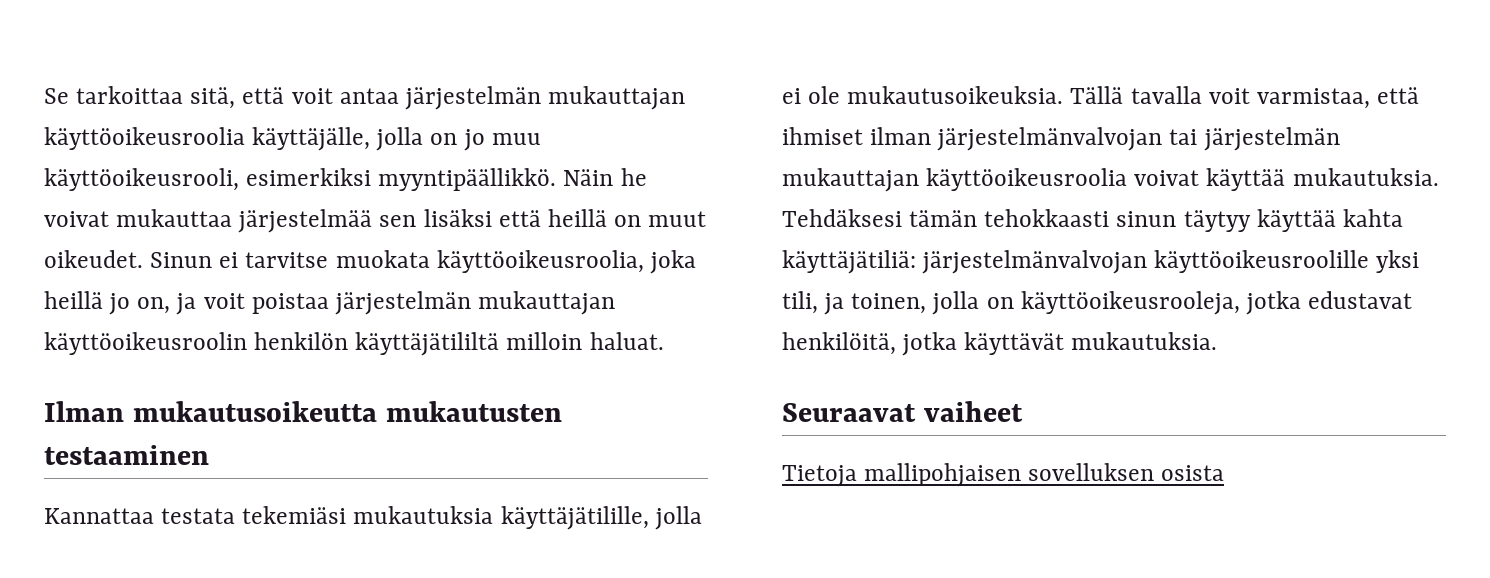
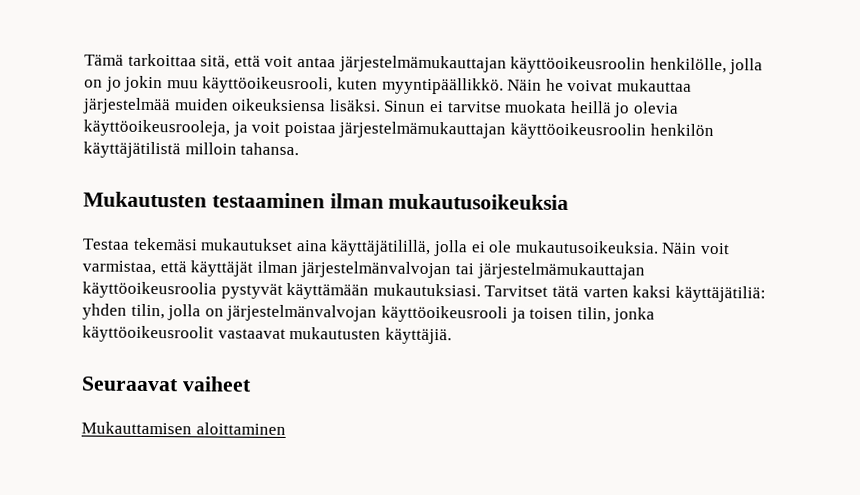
[44,88,69,104] Se -> [84,54,124,66] Tämä
[404,86,686,110] [44,127,371,151] järjestelmän mukauttajan käyttöoikeusroolia käyttäjälle, -> [338,55,727,74] järjestelmämukauttajan käyttöoikeusroolin henkilölle,
(485, 140) none -> [124,75,164,93] jokin
[246,168,372,186] esimerkiksi -> [336,77,378,90] kuten
[379,209,707,227] [44,250,696,274] [44,291,616,315] [44,332,664,356] [44,401,562,422] [44,445,209,465] [44,506,649,530] sen lisäksi että heillä on muut oikeudet. Sinun ei tarvitse muokata käyttöoikeusroolia, joka heillä jo on, ja voit poistaa järjestelmän mukauttajan käyttöoikeusroolin henkilön käyttäjätililtä milloin haluat. // Ilman mukautusoikeutta mukautusten testaaminen // Kannattaa testata tekemiäsi mukautuksia käyttäjätilille, -> [173,98,679,118] [83,119,714,140] [83,141,300,159] [83,191,570,210] [82,237,432,257] muiden oikeuksiensa lisäksi. Sinun ei tarvitse muokata heillä jo olevia käyttöoikeusrooleja, ja voit poistaa järjestelmämukauttajan käyttöoikeusroolin henkilön käyttäjätilistä milloin tahansa. // Mukautusten testaaminen ilman mukautusoikeuksia // Testaa tekemäsi mukautukset aina käyttäjätilillä,
[1070,86,1202,104] Tällä tavalla -> [661,242,698,254] Näin
[782,127,863,145] ihmiset -> [190,260,254,277] käyttäjät
[1203,127,1340,151] [782,168,1439,192] [782,209,1403,232] [782,250,1420,274] [782,291,1413,315] [782,332,1218,356] [782,401,1023,422] [782,463,1225,487] järjestelmän mukauttajan käyttöoikeusroolia voivat käyttää mukautuksia. Tehdäksesi tämän tehokkaasti sinun täytyy käyttää kahta käyttäjätiliä: järjestelmänvalvojan käyttöoikeusroolille yksi tili, ja toinen, jolla on käyttöoikeusrooleja, jotka edustavat henkilöitä, jotka käyttävät mukautuksia. // Seuraavat vaiheet // Tietoja mallipohjaisen sovelluksen osista -> [476,262,645,280] [82,281,766,303] [82,303,656,324] [82,325,452,345] [81,376,252,392] [81,421,286,435] järjestelmämukauttajan käyttöoikeusroolia pystyvät käyttämään mukautuksiasi. Tarvitset tätä varten kaksi käyttäjätiliä: yhden tilin, jolla on järjestelmänvalvojan käyttöoikeusrooli ja toisen tilin, jonka käyttöoikeusroolit vastaavat mukautusten käyttäjiä. // Seuraavat vaiheet // Mukauttamisen aloittaminen

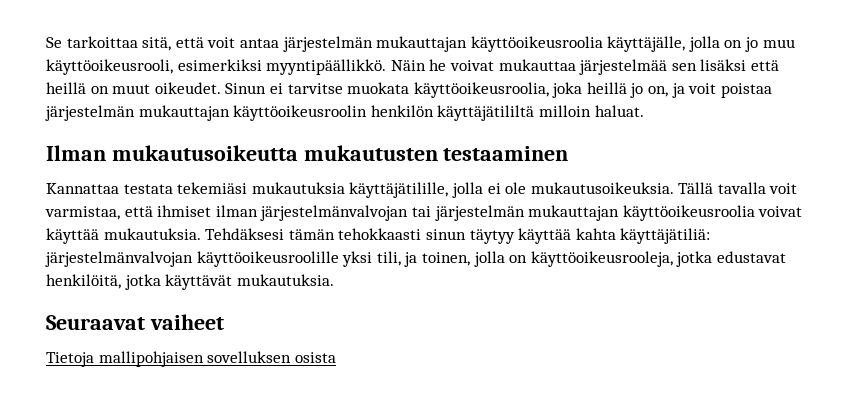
[84,54,124,66] Tämä -> [46,37,62,48] Se
[338,55,727,74] järjestelmämukauttajan käyttöoikeusroolin henkilölle, -> [282,36,686,52] järjestelmän mukauttajan käyttöoikeusroolia käyttäjälle,
[124,75,164,93] jokin -> (759, 44) none
[336,77,378,90] kuten -> [177,59,262,71] esimerkiksi
[173,98,679,118] [83,119,714,140] [83,141,300,159] [83,191,570,210] [82,237,432,257] muiden oikeuksiensa lisäksi. Sinun ei tarvitse muokata heillä jo olevia käyttöoikeusrooleja, ja voit poistaa järjestelmämukauttajan käyttöoikeusroolin henkilön käyttäjätilistä milloin tahansa. // Mukautusten testaaminen ilman mukautusoikeuksia // Testaa tekemäsi mukautukset aina käyttäjätilillä, -> [671,59,779,71] [46,82,772,98] [45,105,644,121] [46,145,569,161] [46,182,449,198] sen lisäksi että heillä on muut oikeudet. Sinun ei tarvitse muokata käyttöoikeusroolia, joka heillä jo on, ja voit poistaa järjestelmän mukauttajan käyttöoikeusroolin henkilön käyttäjätililtä milloin haluat. // Ilman mukautusoikeutta mukautusten testaaminen // Kannattaa testata tekemiäsi mukautuksia käyttäjätilille,
[661,242,698,254] Näin -> [678,182,766,194] Tällä tavalla
[190,260,254,277] käyttäjät -> [157,205,212,217] ihmiset
[476,262,645,280] [82,281,766,303] [82,303,656,324] [82,325,452,345] [81,376,252,392] [81,421,286,435] järjestelmämukauttajan käyttöoikeusroolia pystyvät käyttämään mukautuksiasi. Tarvitset tätä varten kaksi käyttäjätiliä: yhden tilin, jolla on järjestelmänvalvojan käyttöoikeusrooli ja toisen tilin, jonka käyttöoikeusroolit vastaavat mukautusten käyttäjiä. // Seuraavat vaiheet // Mukauttamisen aloittaminen -> [434,205,803,221] [46,228,711,244] [45,251,786,267] [46,274,334,290] [46,314,224,330] [46,351,336,367] järjestelmän mukauttajan käyttöoikeusroolia voivat käyttää mukautuksia. Tehdäksesi tämän tehokkaasti sinun täytyy käyttää kahta käyttäjätiliä: järjestelmänvalvojan käyttöoikeusroolille yksi tili, ja toinen, jolla on käyttöoikeusrooleja, jotka edustavat henkilöitä, jotka käyttävät mukautuksia. // Seuraavat vaiheet // Tietoja mallipohjaisen sovelluksen osista

